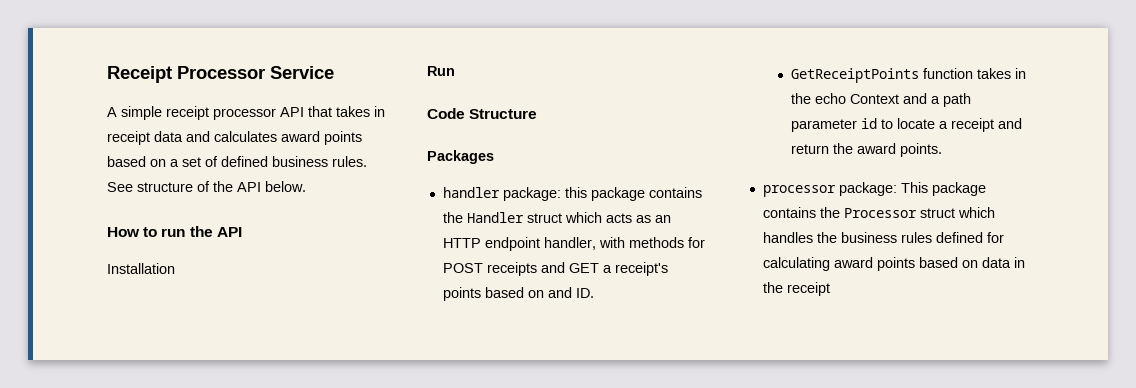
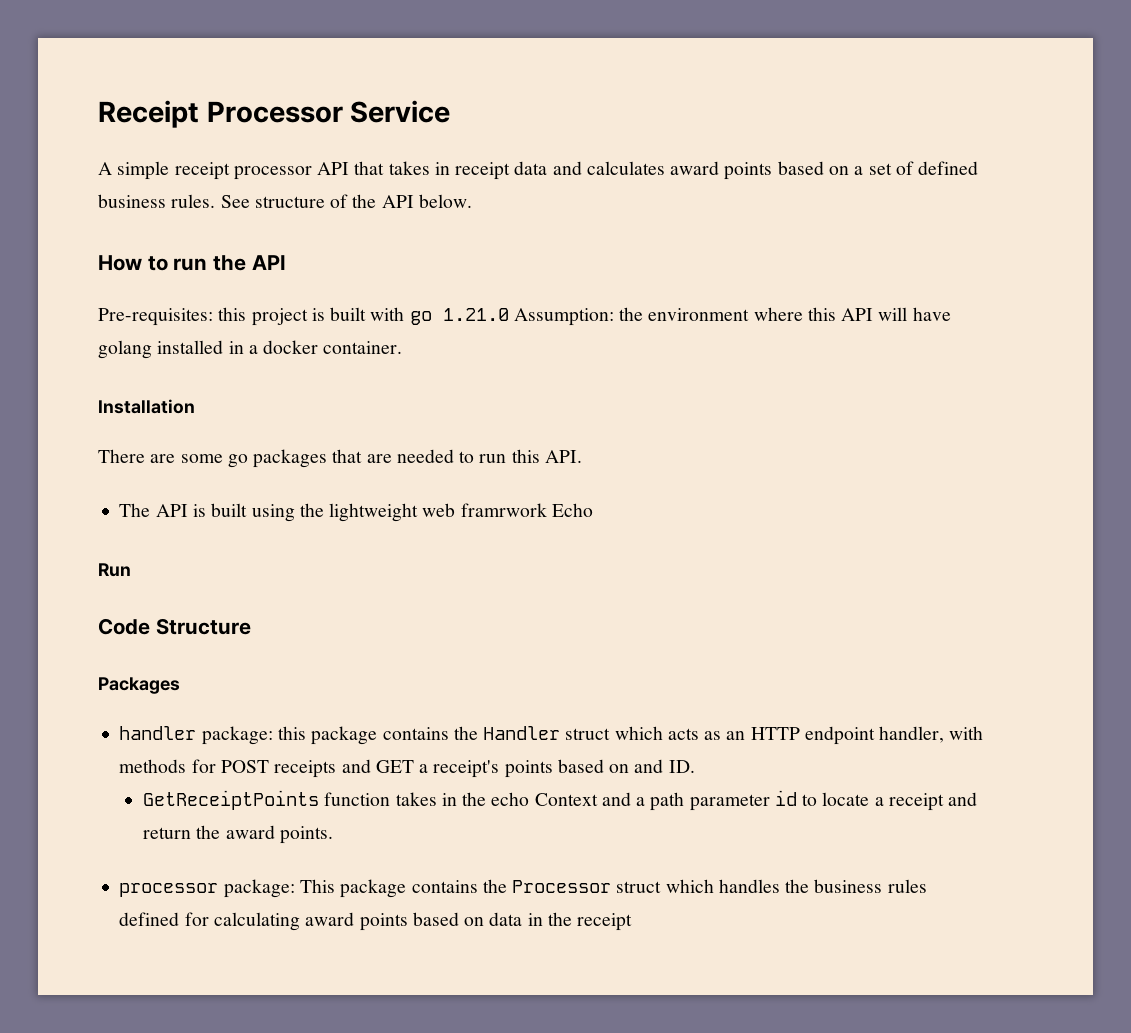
[107,263,175,274] Installation -> [98,307,951,326] [98,340,403,359] [98,399,195,414] [98,449,582,468] [119,503,593,522] Pre-requisites: this project is built with go 1.21.0 Assumption: the environment where this API will have golang installed in a docker container. // Installation // There are some go packages that are needed to run this API. // The API is built using the lightweight web framrwork Echo

